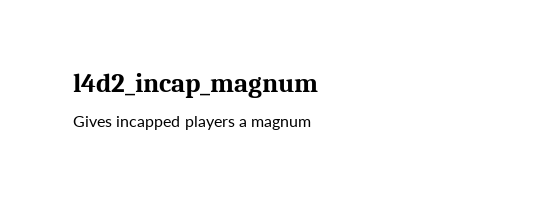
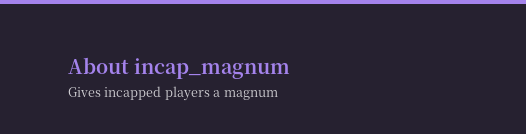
[73,73,318,98] l4d2_incap_magnum -> [68,57,291,79] About incap_magnum

